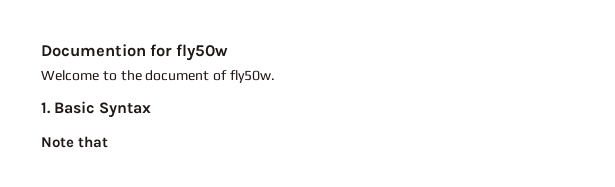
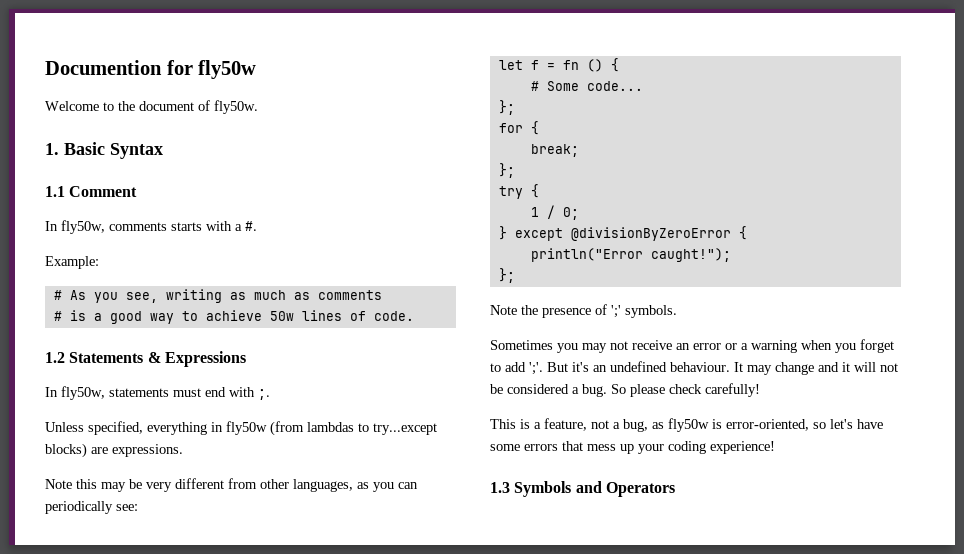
[41,136,109,148] Note that -> [45,186,138,197] [45,220,257,234] [45,256,99,269] [53,289,382,303] [53,310,414,324] [45,351,246,367] [45,386,270,400] [45,421,437,436] [45,443,183,458] [45,478,418,492] [45,501,138,514] [498,58,619,72] [530,81,643,91] [498,100,515,115] [498,121,539,135] [530,144,579,157] [498,163,515,178] [498,184,539,199] [530,205,579,220] [498,226,747,241] [530,248,731,262] [498,268,515,283] [490,304,677,318] [490,339,894,353] [490,361,898,375] [490,383,760,397] [490,418,883,432] [490,441,775,454] [490,481,675,497] 1.1 Comment // In fly50w, comments starts with a #. // Example: // # As you see, writing as much as comments // # is a good way to achieve 50w lines of code. // 1.2 Statements & Expressions // In fly50w, statements must end with ;. // Unless specified, everything in fly50w (from lambdas to try...except blocks) are expressions. // Note this may be very different from other languages, as you can periodically see: // let f = fn () { // # Some code... // }; // for { // break; // }; // try { // 1 / 0; // } except @divisionByZeroError { // println("Error caught!"); // }; // Note the presence of ';' symbols. // Sometimes you may not receive an error or a warning when you forget to add ';'. But it's an undefined behaviour. It may change and it will not be considered a bug. So please check carefully! // This is a feature, not a bug, as fly50w is error-oriented, so let's have some errors that mess up your coding experience! // 1.3 Symbols and Operators

